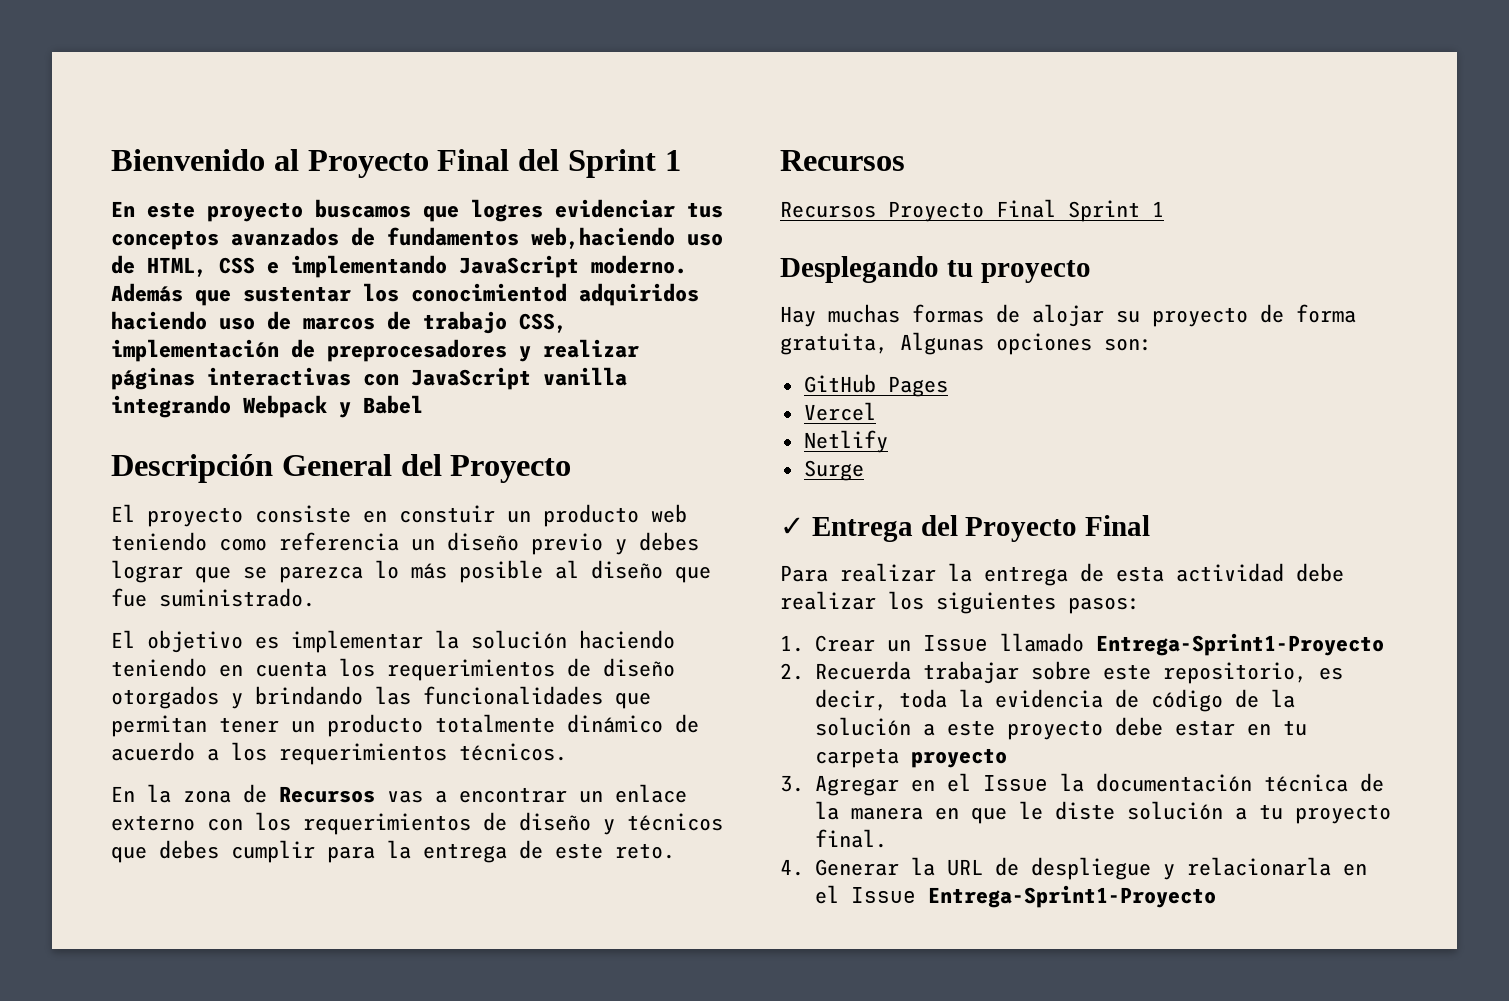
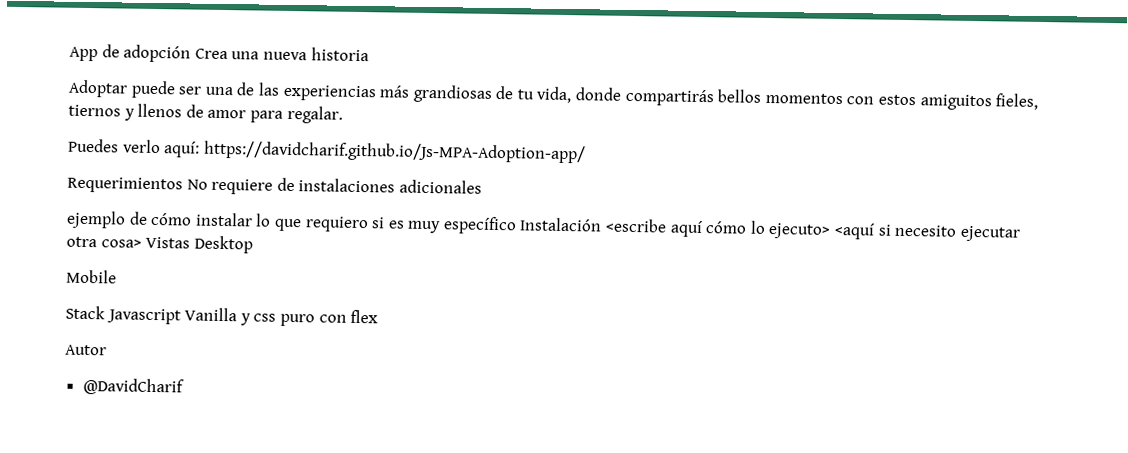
[111,149,681,178] [111,199,723,222] [111,227,723,250] [111,255,687,278] [111,283,699,306] [111,311,567,334] [111,339,639,362] [111,367,627,390] [111,395,423,418] [111,454,572,483] [111,504,687,527] [111,532,699,555] [111,560,711,583] [111,588,315,607] [111,630,675,653] [111,658,675,681] [111,686,651,709] [111,714,699,737] [111,742,567,765] [111,784,687,803] [111,812,723,835] [111,840,675,863] [780,150,905,171] [780,199,1164,222] [780,256,1091,283] [780,304,1356,327] [780,332,1152,355] [803,374,948,397] [803,402,876,421] [803,430,888,453] [803,460,864,481] [780,515,1151,542] [780,563,1344,586] [780,591,1140,614] [780,633,1384,656] [780,661,1343,684] [814,689,1295,712] [814,717,1307,740] [814,748,1007,768] [780,773,1384,796] [814,801,1391,824] [814,829,887,848] [780,857,1367,880] [814,885,1216,908] Bienvenido al Proyecto Final del Sprint 1 // En este proyecto buscamos que logres evidenciar tus conceptos avanzados de fundamentos web,haciendo uso de HTML, CSS e implementando JavaScript moderno. Además que sustentar los conocimientod adquiridos haciendo uso de marcos de trabajo CSS, implementación de preprocesadores y realizar páginas interactivas con JavaScript vanilla integrando Webpack y Babel // Descripción General del Proyecto // El proyecto consiste en constuir un producto web teniendo como referencia un diseño previo y debes lograr que se parezca lo más posible al diseño que fue suministrado. // El objetivo es implementar la solución haciendo teniendo en cuenta los requerimientos de diseño otorgados y brindando las funcionalidades que permitan tener un producto totalmente dinámico de acuerdo a los requerimientos técnicos. // En la zona de Recursos vas a encontrar un enlace externo con los requerimientos de diseño y técnicos que debes cumplir para la entrega de este reto. // Recursos // Recursos Proyecto Final Sprint 1 // Desplegando tu proyecto // Hay muchas formas de alojar su proyecto de forma gratuita, Algunas opciones son: // GitHub Pages // Vercel // Netlify // Surge // ✓ Entrega del Proyecto Final // Para realizar la entrega de esta actividad debe realizar los siguientes pasos: // 1. Crear un Issue llamado Entrega-Sprint1-Proyecto // 2. Recuerda trabajar sobre este repositorio, es decir, toda la evidencia de código de la solución a este proyecto debe estar en tu carpeta proyecto // 3. Agregar en el Issue la documentación técnica de la manera en que le diste solución a tu proyecto final. // 4. Generar la URL de despliegue y relacionarla en el Issue Entrega-Sprint1-Proyecto -> [69,44,369,63] [68,79,1039,111] [68,103,343,124] [68,138,586,164] [67,176,482,195] [66,210,1021,242] [66,235,253,254] [66,269,117,284] [65,305,379,327] [65,344,107,356] [82,377,184,396] App de adopción Crea una nueva historia // Adoptar puede ser una de las experiencias más grandiosas de tu vida, donde compartirás bellos momentos con estos amiguitos fieles, tiernos y llenos de amor para regalar. // Puedes verlo aquí: https://davidcharif.github.io/Js-MPA-Adoption-app/ // Requerimientos No requiere de instalaciones adicionales // ejemplo de cómo instalar lo que requiero si es muy específico Instalación <escribe aquí cómo lo ejecuto> <aquí si necesito ejecutar otra cosa> Vistas Desktop // Mobile // Stack Javascript Vanilla y css puro con flex // Autor // @DavidCharif

